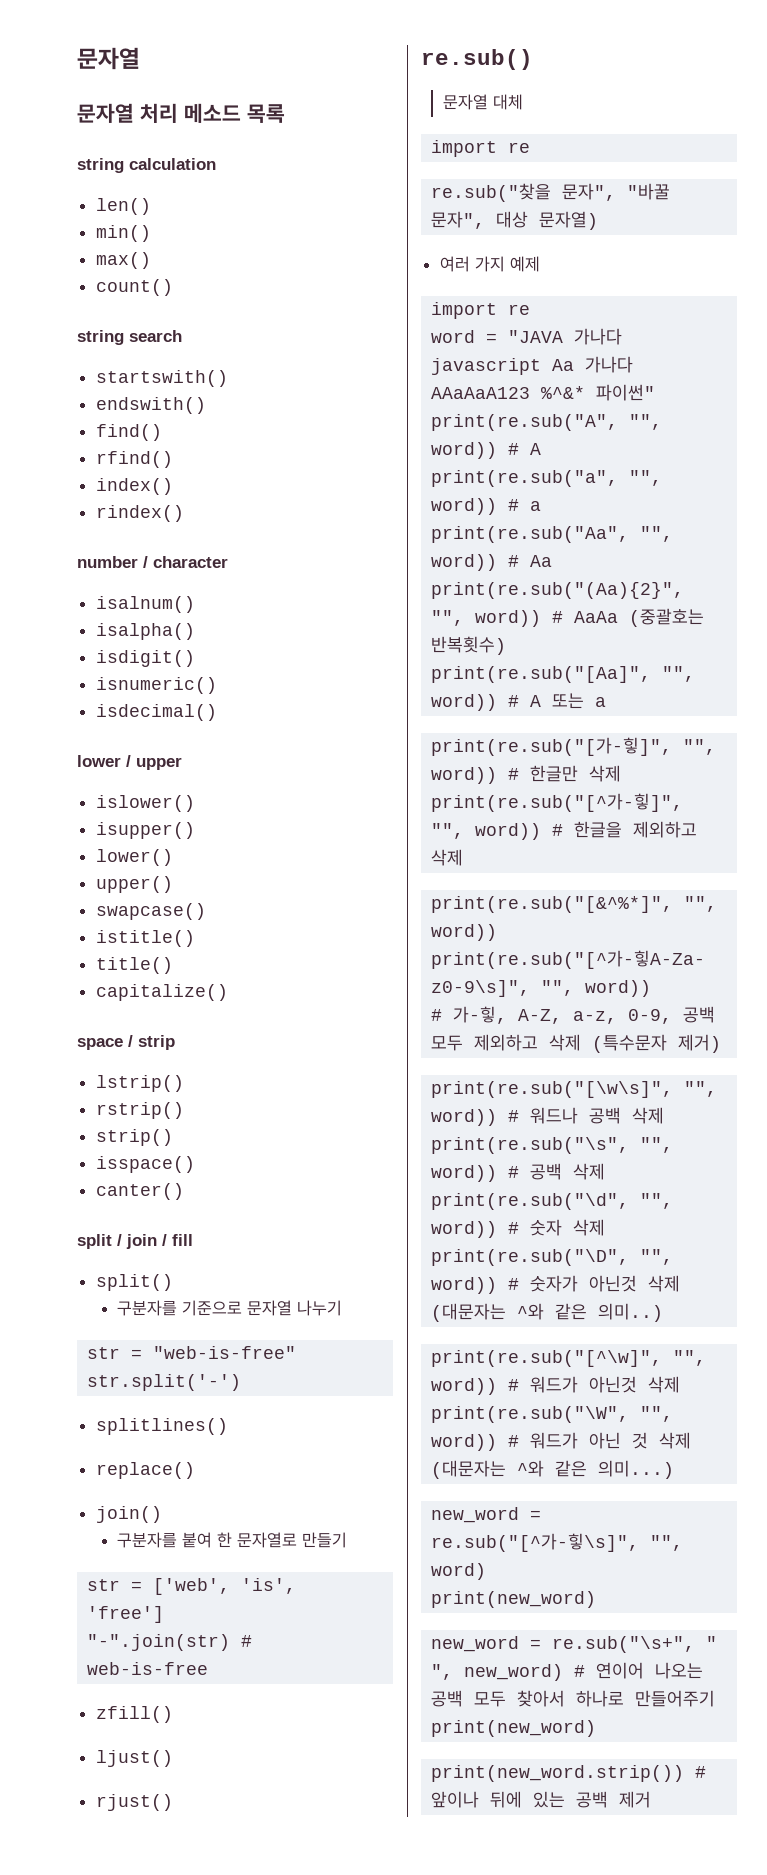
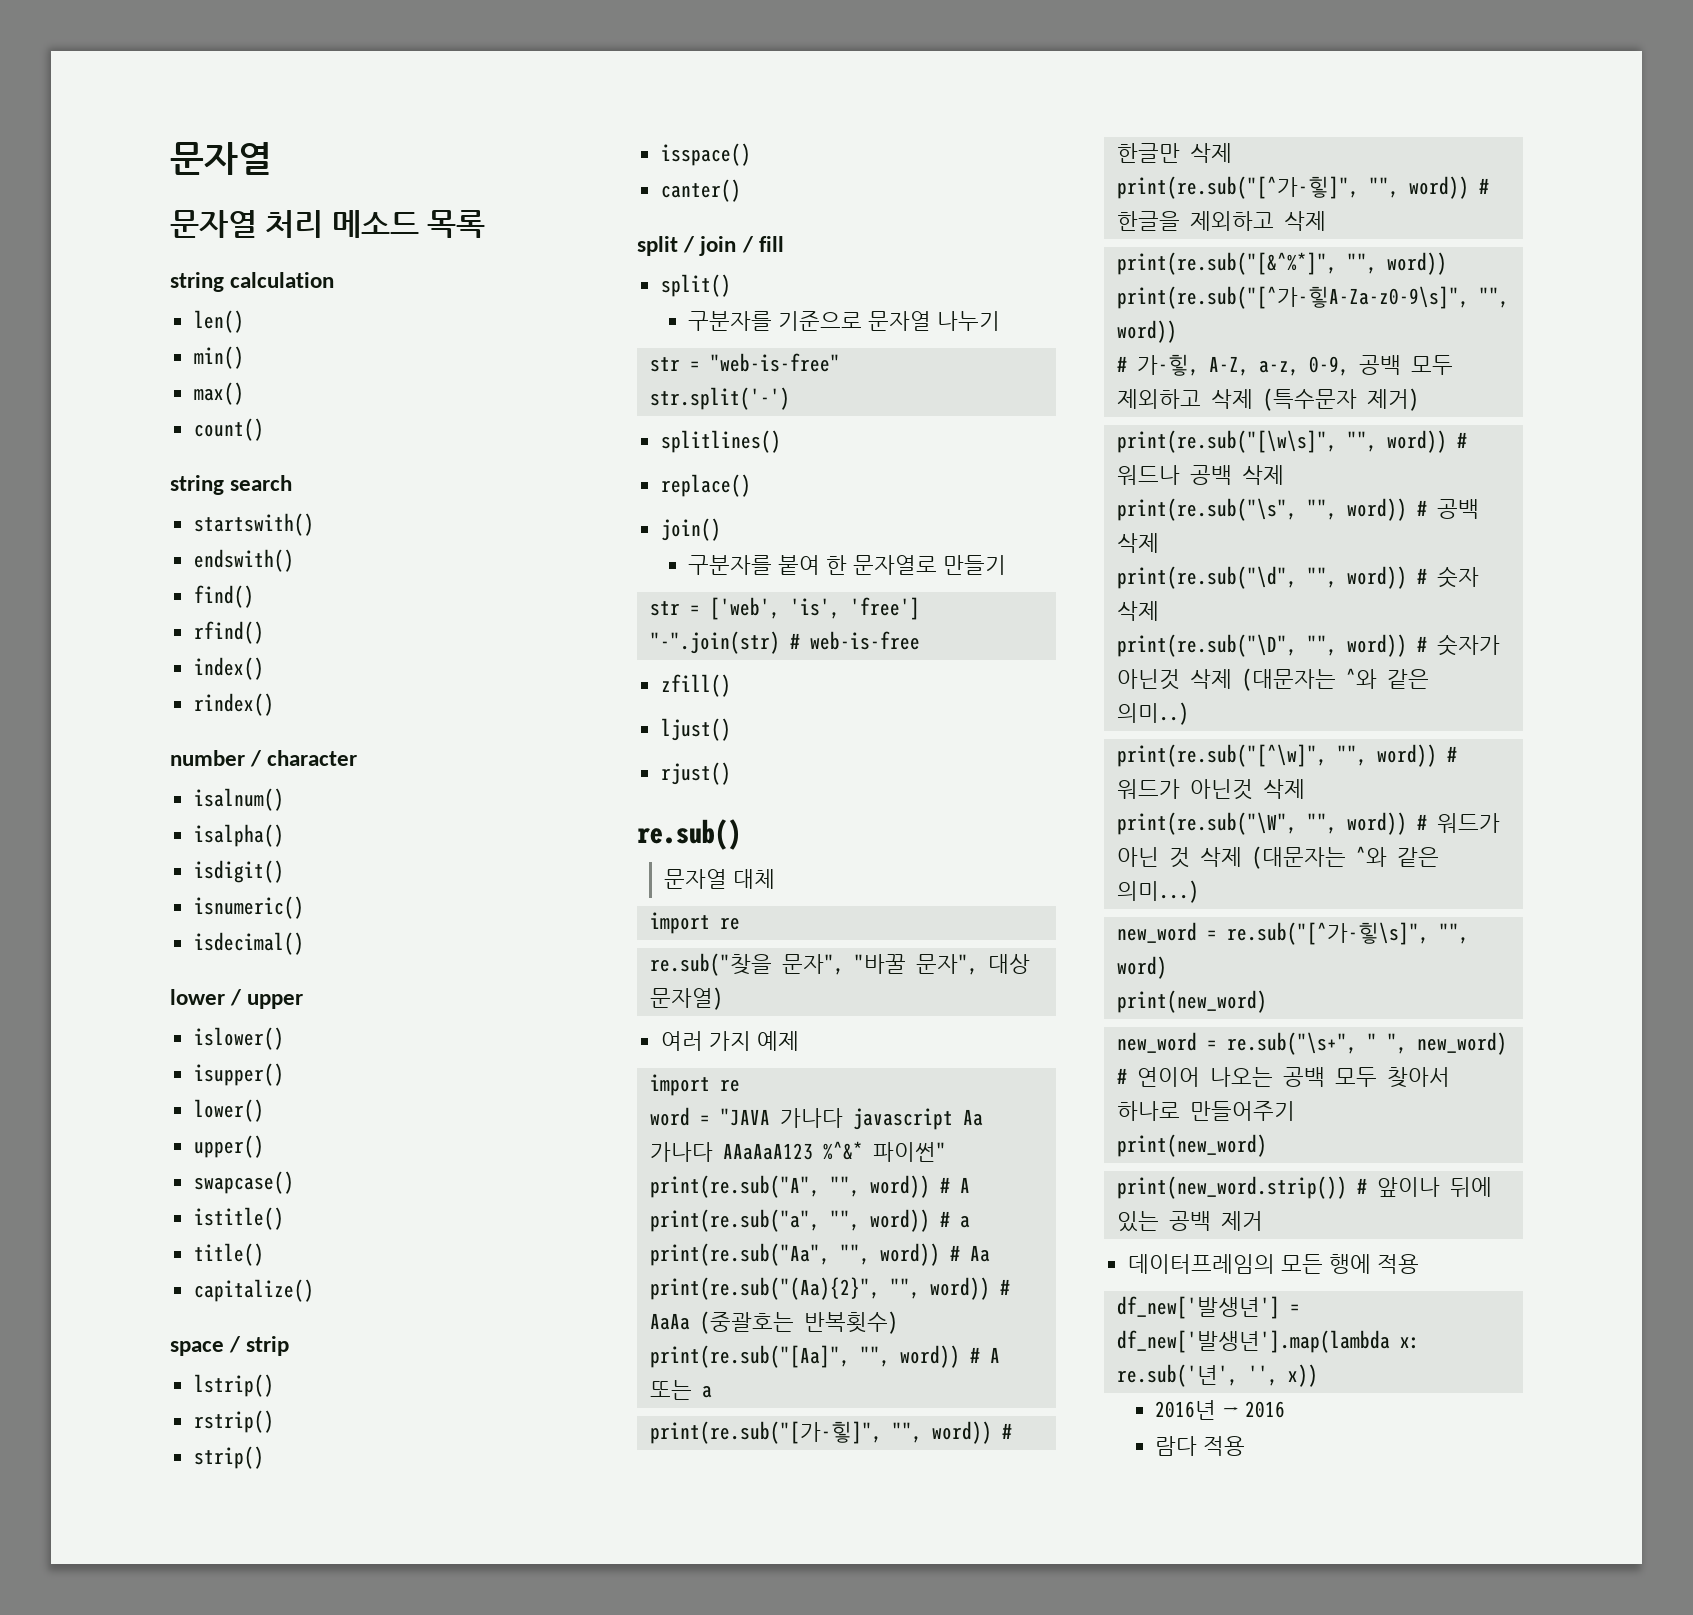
(652, 1799) none -> [1128,1254,1420,1274] [1117,1296,1301,1319] [1117,1330,1421,1353] [1117,1364,1319,1387] [1155,1400,1286,1420] [1155,1436,1246,1456] // 데이터프레임의 모든 행에 적용 // df_new['발생년'] = df_new['발생년'].map(lambda x: re.sub('년', '', x)) // 2016년 → 2016 // 람다 적용

